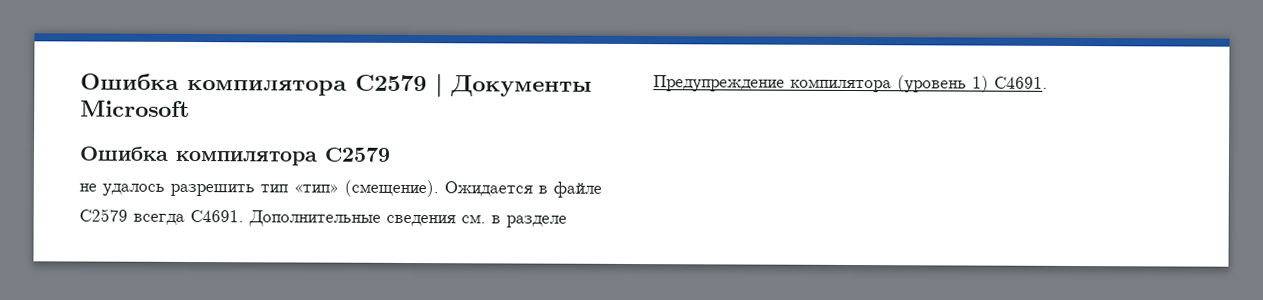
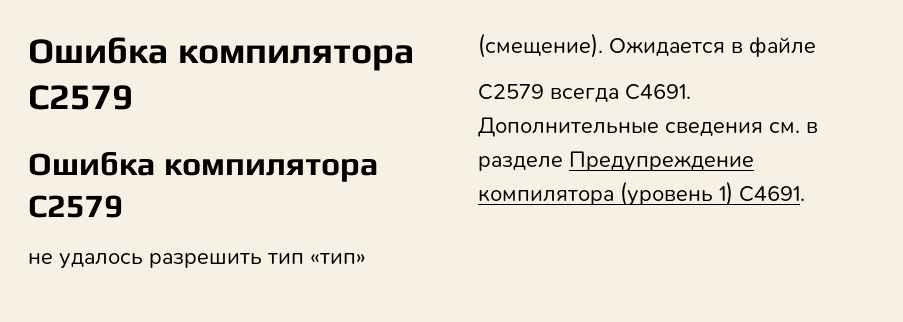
[80,73,592,98] [80,100,190,117] Ошибка компилятора C2579 | Документы Microsoft -> [28,37,414,71] [28,85,133,110] Ошибка компилятора C2579

